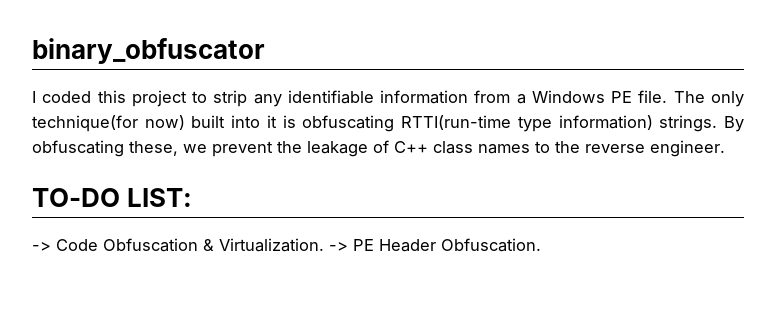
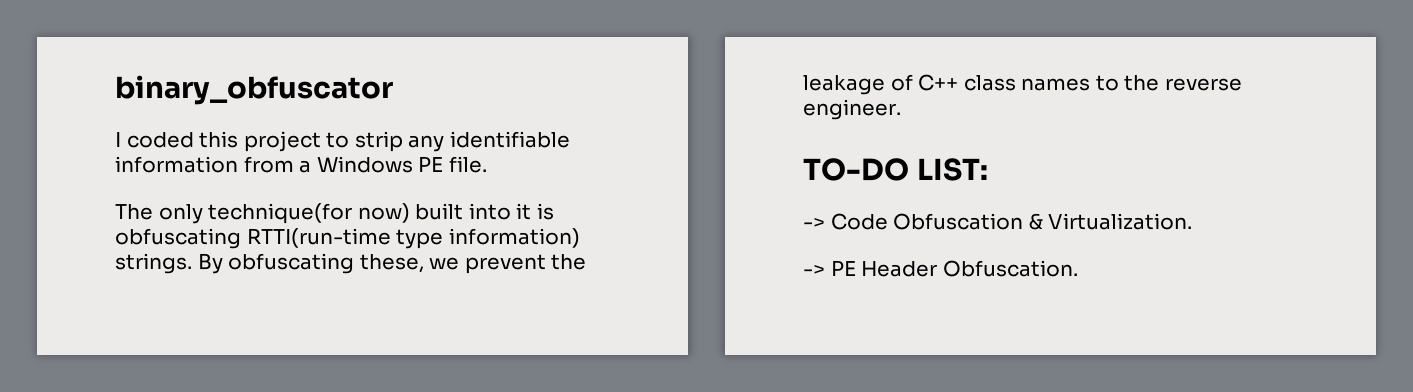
(668, 96) none -> (487, 164) //
(324, 245) none -> (1193, 221) //

